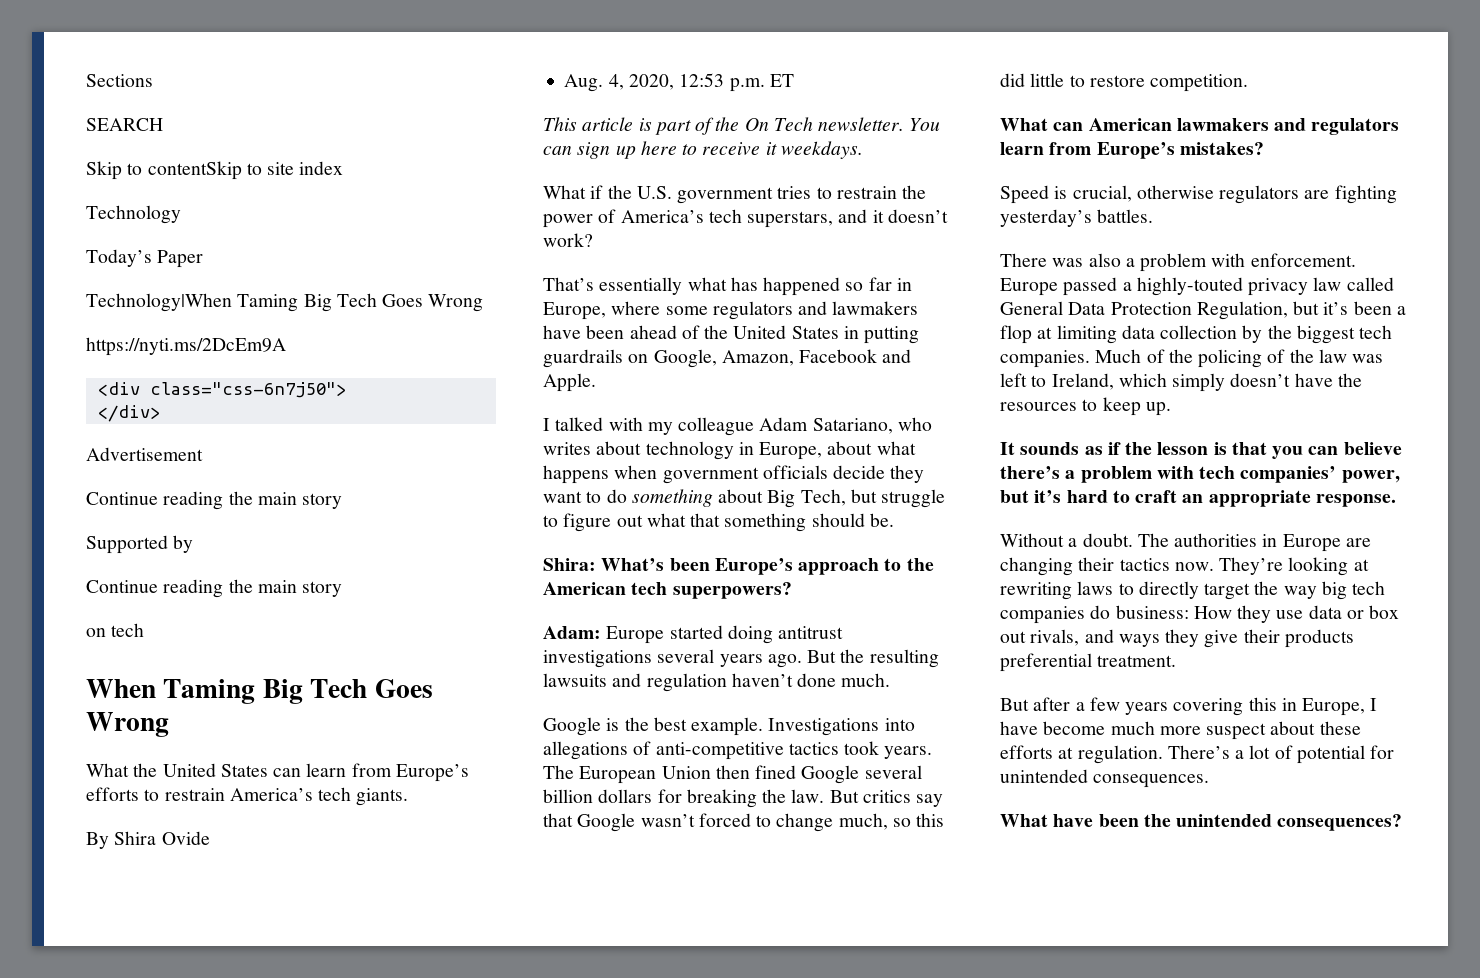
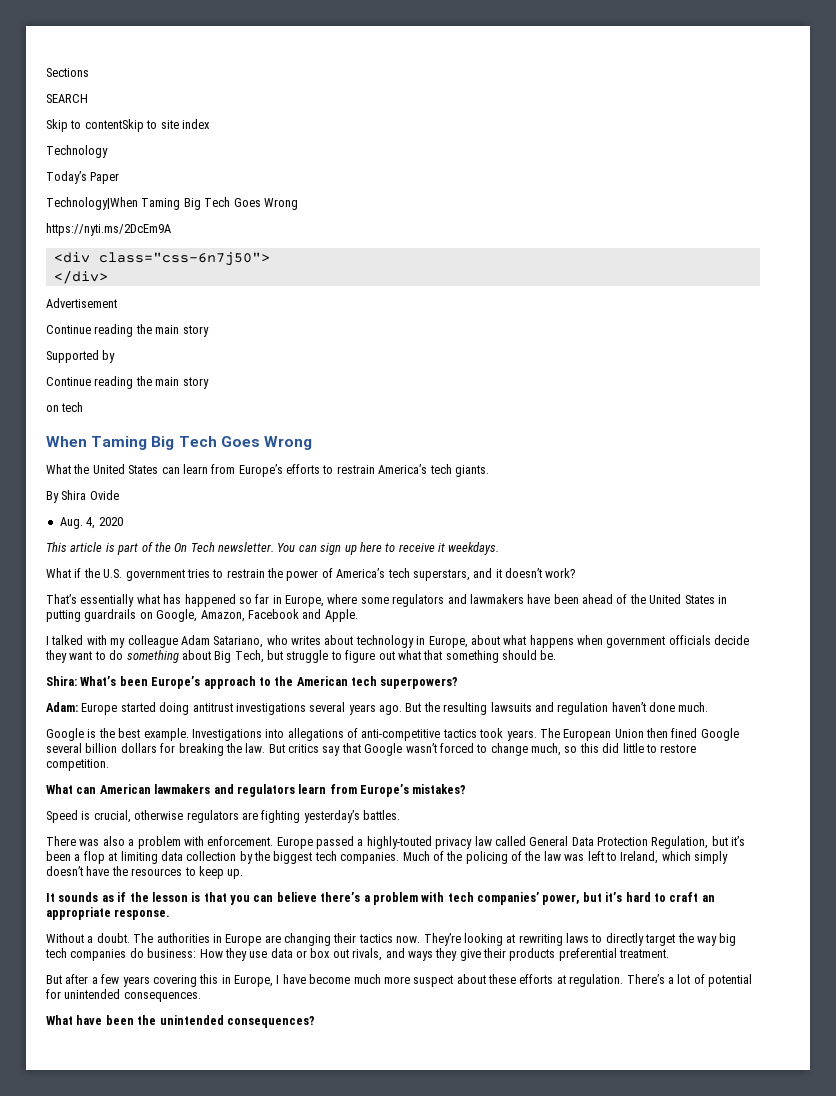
[628,73,794,92] 2020, 12:53 p.m. ET -> [98,517,123,526] 2020

